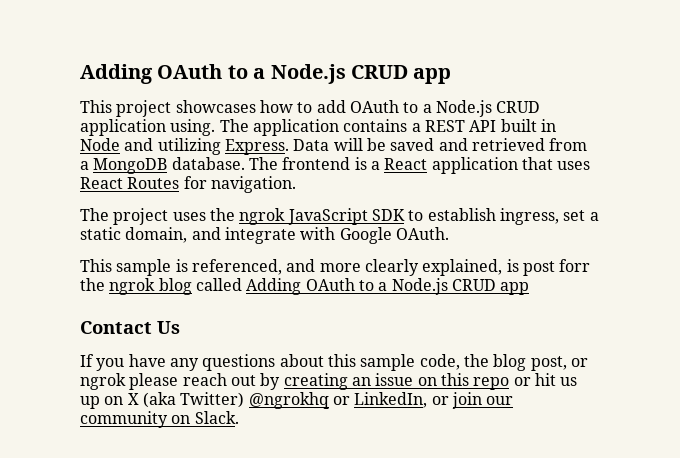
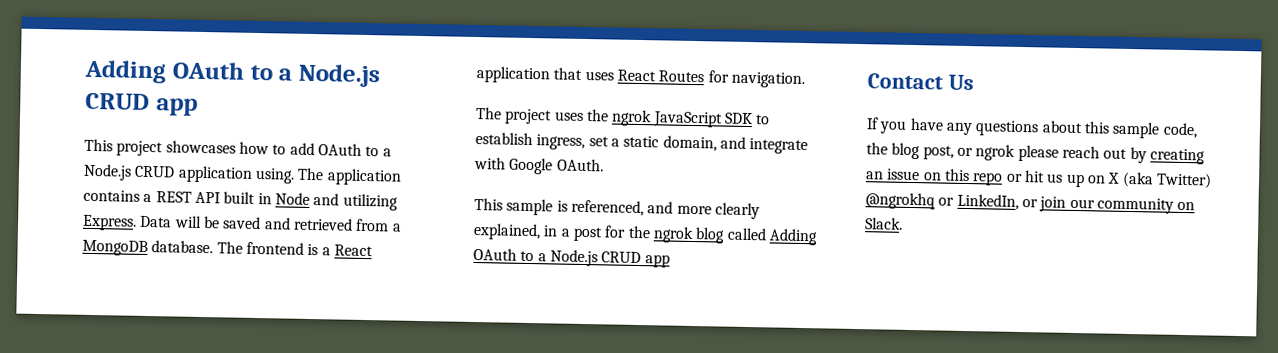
[506,259,591,276] is post forr -> [543,225,627,242] in a post for

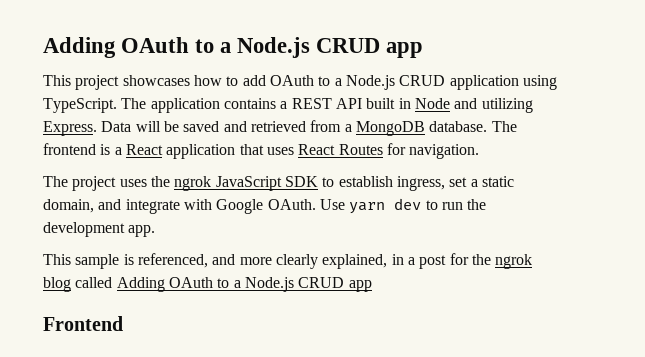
[254,167,295,184] using. -> [522,75,557,90] [43,98,117,113] using TypeScript.
(604, 165) none -> [319,198,487,214] [43,222,156,237] Use yarn dev to run the development app.
[867,73,974,91] [866,117,1198,139] [866,142,1205,165] [865,168,1212,189] [865,192,1196,214] [865,217,903,230] Contact Us // If you have any questions about this sample code, the blog post, or ngrok please reach out by creating an issue on this repo or hit us up on X (aka Twitter) @ngrokhq or LinkedIn, or join our community on Slack. -> [43,316,123,331] Frontend

